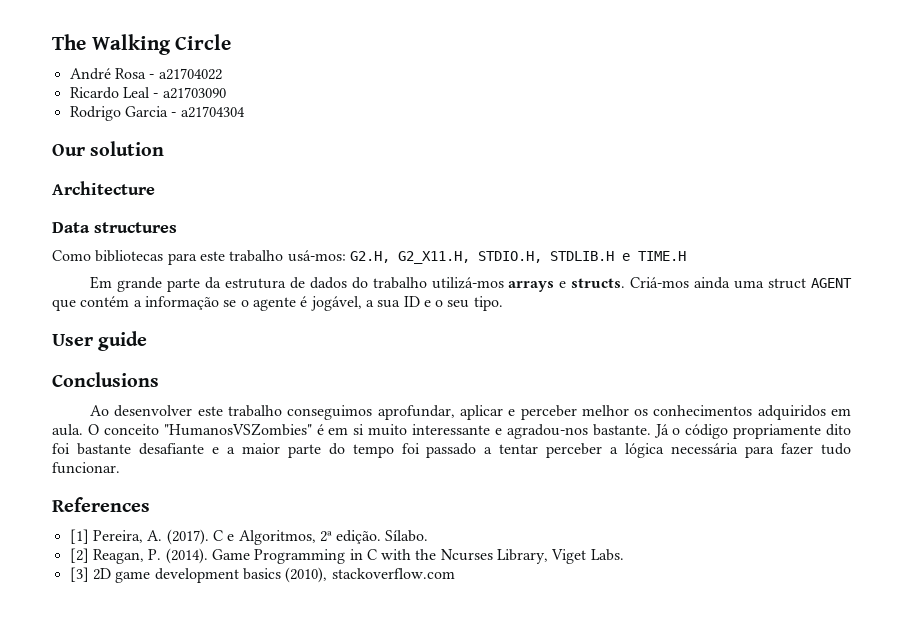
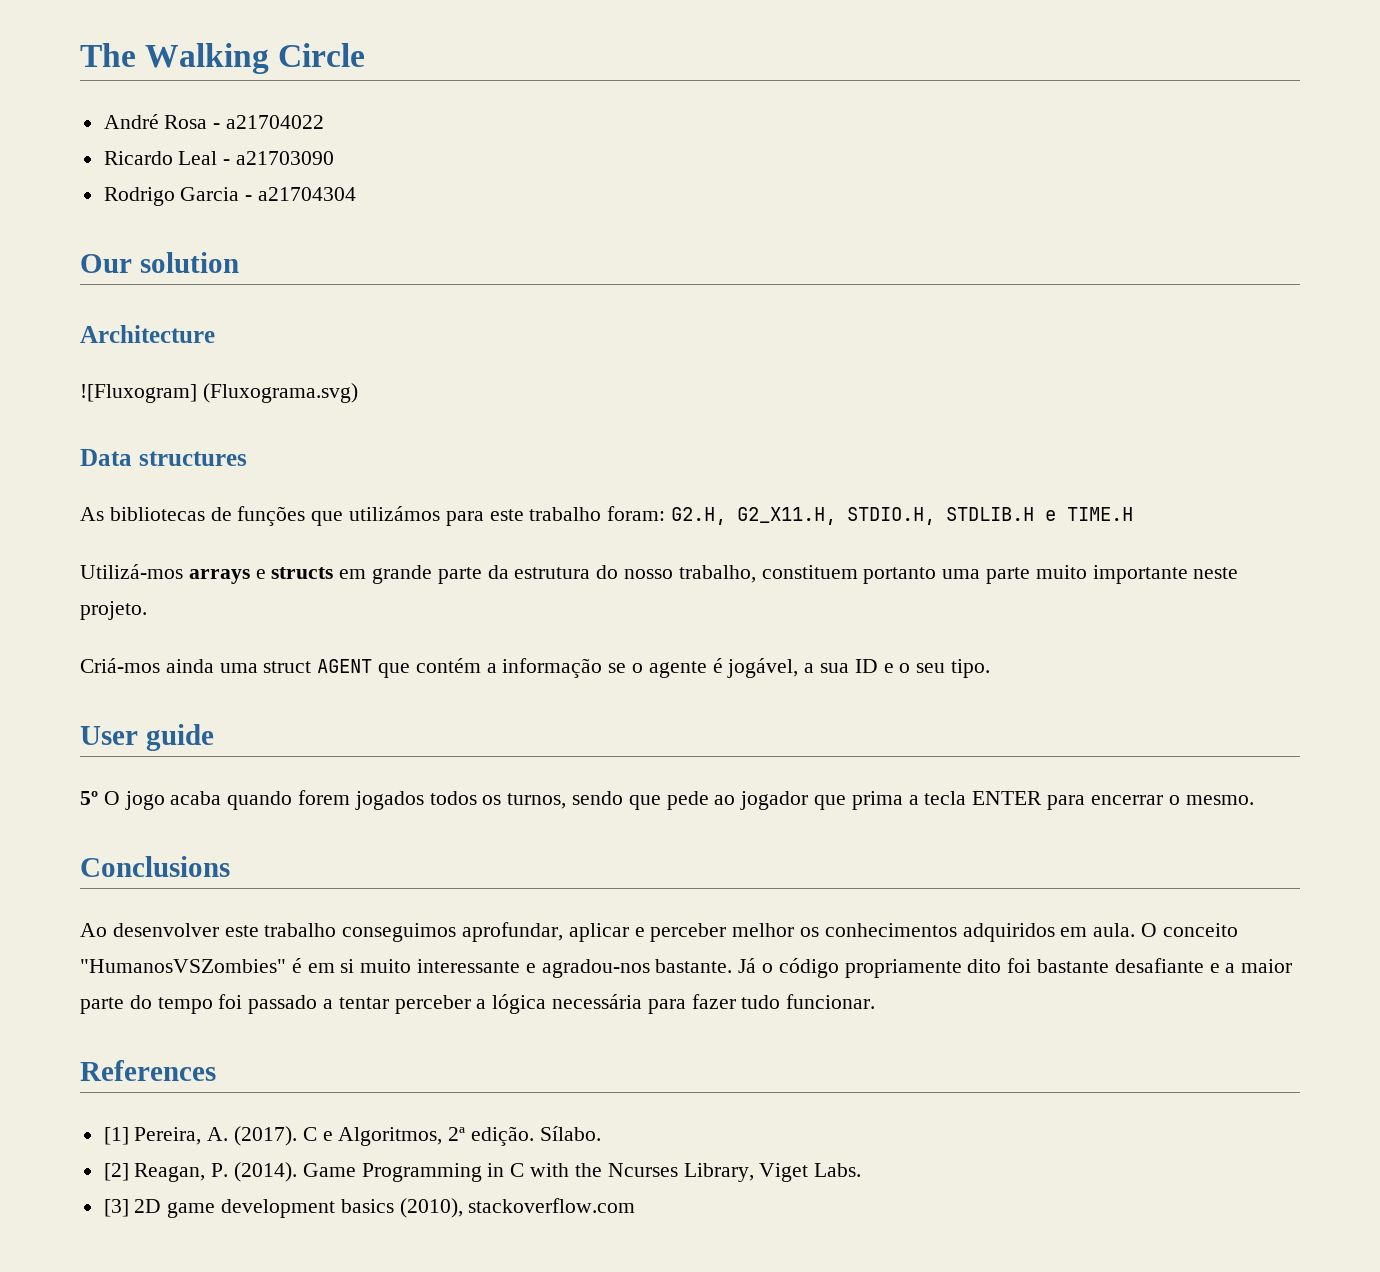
(155, 188) none -> [80,383,358,403] // ![Fluxogram] (Fluxograma.svg)
[52,250,164,262] Como bibliotecas -> [80,506,441,526] As bibliotecas de funções que utilizámos
[287,250,346,262] usá-mos: -> [607,506,666,521] foram:
[90,276,626,292] Em grande parte da estrutura de dados do trabalho utilizá-mos arrays e structs. -> [80,564,1239,584] [80,601,147,620] Utilizá-mos arrays e structs em grande parte da estrutura do nosso trabalho, constituem portanto uma parte muito importante neste projeto. //
(148, 341) none -> [80,790,1254,810] // 5º O jogo acaba quando forem jogados todos os turnos, sendo que pede ao jogador que prima a tecla ENTER para encerrar o mesmo.

